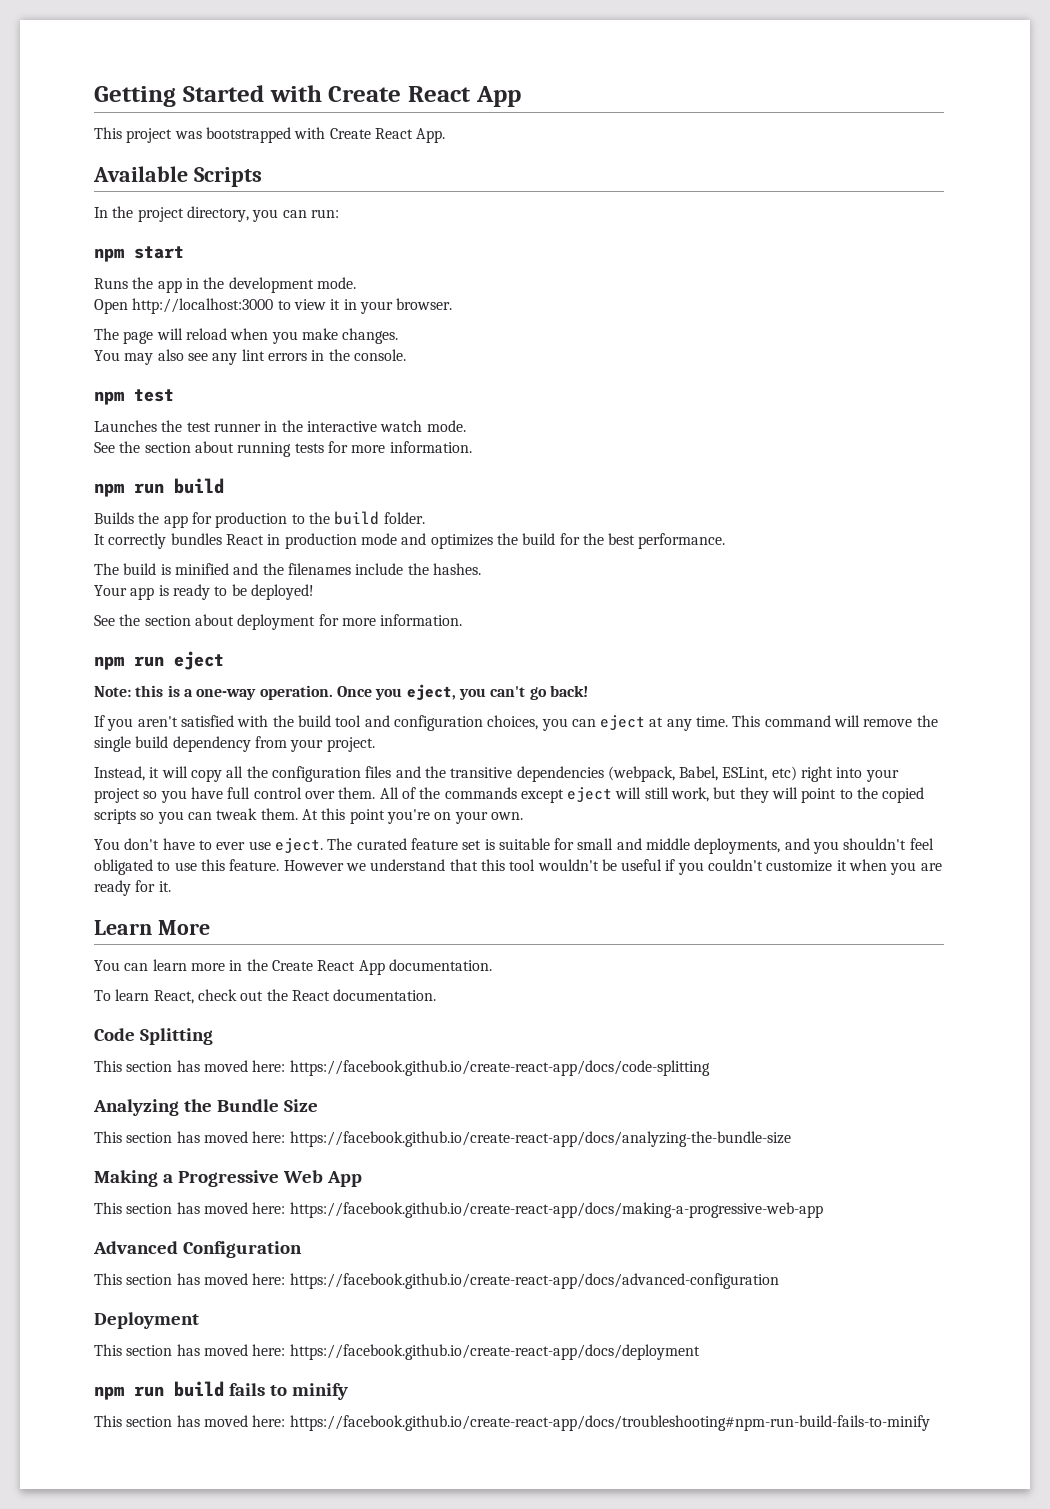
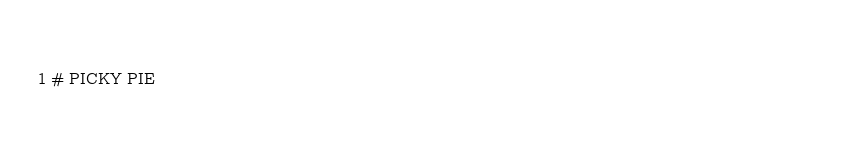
[94,85,521,107] [94,127,446,143] [93,166,262,187] [94,206,339,222] [94,246,184,262] [94,277,356,293] [94,298,453,314] [94,328,399,344] [94,349,406,365] [94,389,174,405] [94,420,466,432] [94,441,472,457] [94,478,224,497] [94,511,425,528] [94,533,726,549] [94,563,481,575] [94,584,314,600] [94,614,463,630] [94,651,224,670] [94,684,588,700] [94,715,938,731] [94,736,375,752] [94,766,899,782] [94,787,925,803] [94,808,523,824] [94,838,934,854] [94,859,942,875] [94,880,171,896] [94,920,210,935] [94,959,492,975] [94,989,437,1004] [94,1028,213,1045] [94,1060,710,1076] [93,1099,318,1116] [94,1131,791,1147] [94,1170,362,1187] [94,1202,823,1218] [93,1241,302,1258] [94,1273,779,1289] [94,1312,199,1329] [94,1344,700,1360] [94,1381,348,1400] [94,1415,930,1431] Getting Started with Create React App // This project was bootstrapped with Create React App. // Available Scripts // In the project directory, you can run: // npm start // Runs the app in the development mode. // Open http://localhost:3000 to view it in your browser. // The page will reload when you make changes. // You may also see any lint errors in the console. // npm test // Launches the test runner in the interactive watch mode. // See the section about running tests for more information. // npm run build // Builds the app for production to the build folder. // It correctly bundles React in production mode and optimizes the build for the best performance. // The build is minified and the filenames include the hashes. // Your app is ready to be deployed! // See the section about deployment for more information. // npm run eject // Note: this is a one-way operation. Once you eject, you can't go back! // If you aren't satisfied with the build tool and configuration choices, you can eject at any time. This command will remove the single build dependency from your project. // Instead, it will copy all the configuration files and the transitive dependencies (webpack, Babel, ESLint, etc) right into your project so you have full control over them. All of the commands except eject will still work, but they will point to the copied scripts so you can tweak them. At this point you're on your own. // You don't have to ever use eject. The curated feature set is suitable for small and middle deployments, and you shouldn't feel obligated to use this feature. However we understand that this tool wouldn't be useful if you couldn't customize it when you are ready for it. // Learn More // You can learn more in the Create React App documentation. // To learn React, check out the React documentation. // Code Splitting // This section has moved here: https://facebook.github.io/create-react-app/docs/code-splitting // Analyzing the Bundle Size // This section has moved here: https://facebook.github.io/create-react-app/docs/analyzing-the-bundle-size // Making a Progressive Web App // This section has moved here: https://facebook.github.io/create-react-app/docs/making-a-progressive-web-app // Advanced Configuration // This section has moved here: https://facebook.github.io/create-react-app/docs/advanced-configuration // Deployment // This section has moved here: https://facebook.github.io/create-react-app/docs/deployment // npm run build fails to minify // This section has moved here: https://facebook.github.io/create-react-app/docs/troubleshooting#npm-run-build-fails-to-minify -> [38,73,155,87] 1 # PICKY PIE

